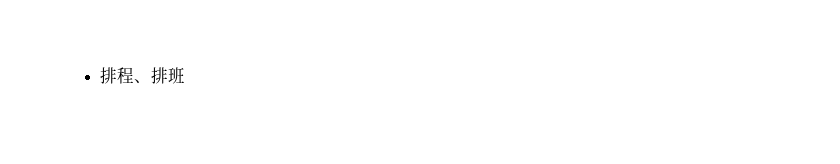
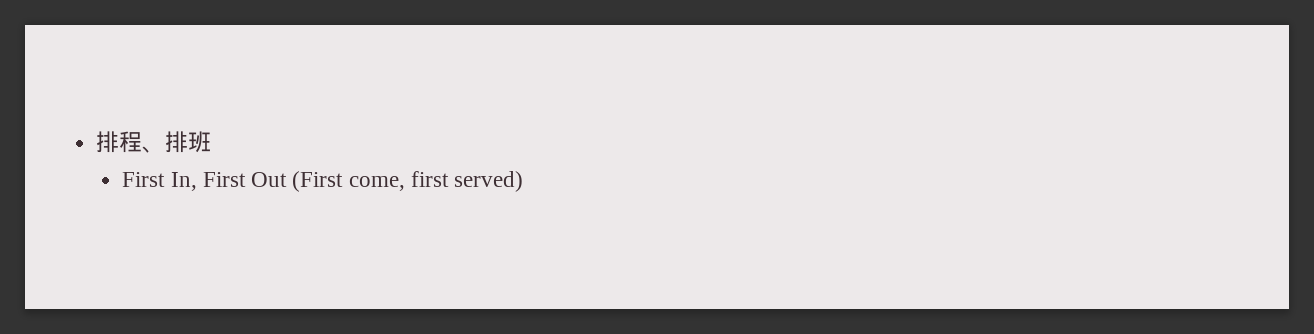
(186, 75) none -> [122,171,523,192] // First In, First Out (First come, first served)

